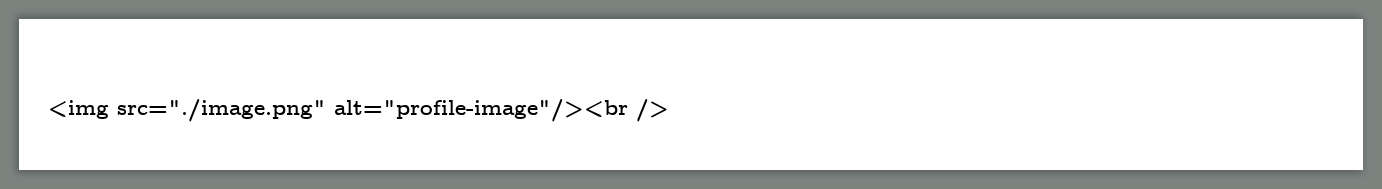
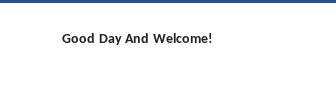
[48,99,669,122] <img src="./image.png" alt="profile-image"/><br /> -> [62,33,213,45] Good Day And Welcome!

